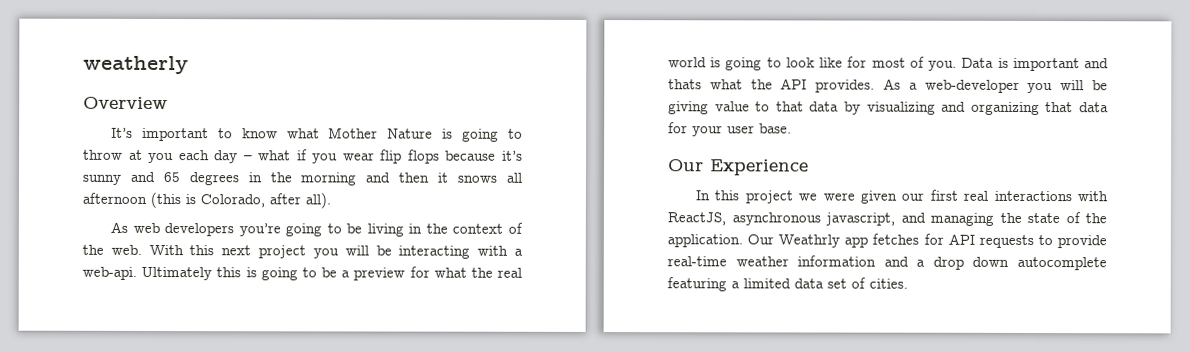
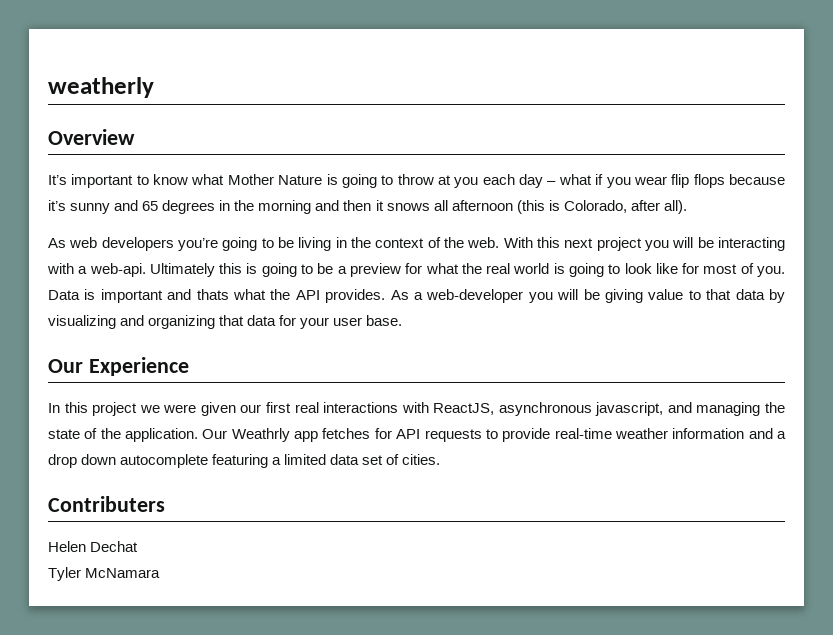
(908, 283) none -> [48,496,165,512] [48,541,139,552] [48,567,161,581] // Contributers // Helen Dechat // Tyler McNamara

